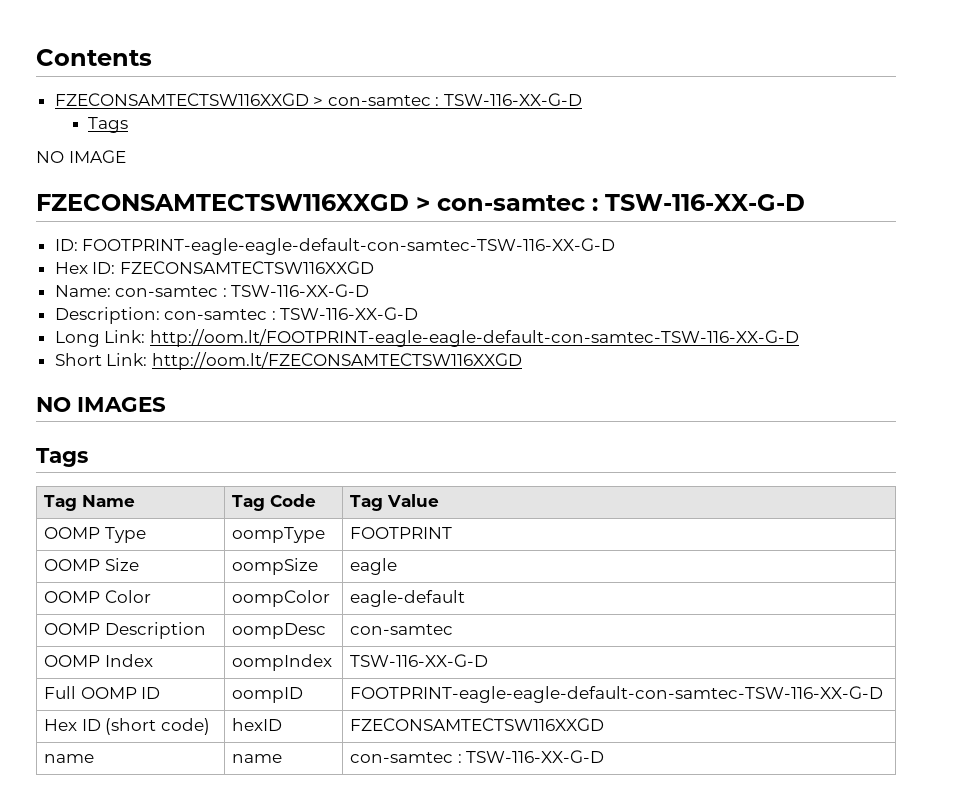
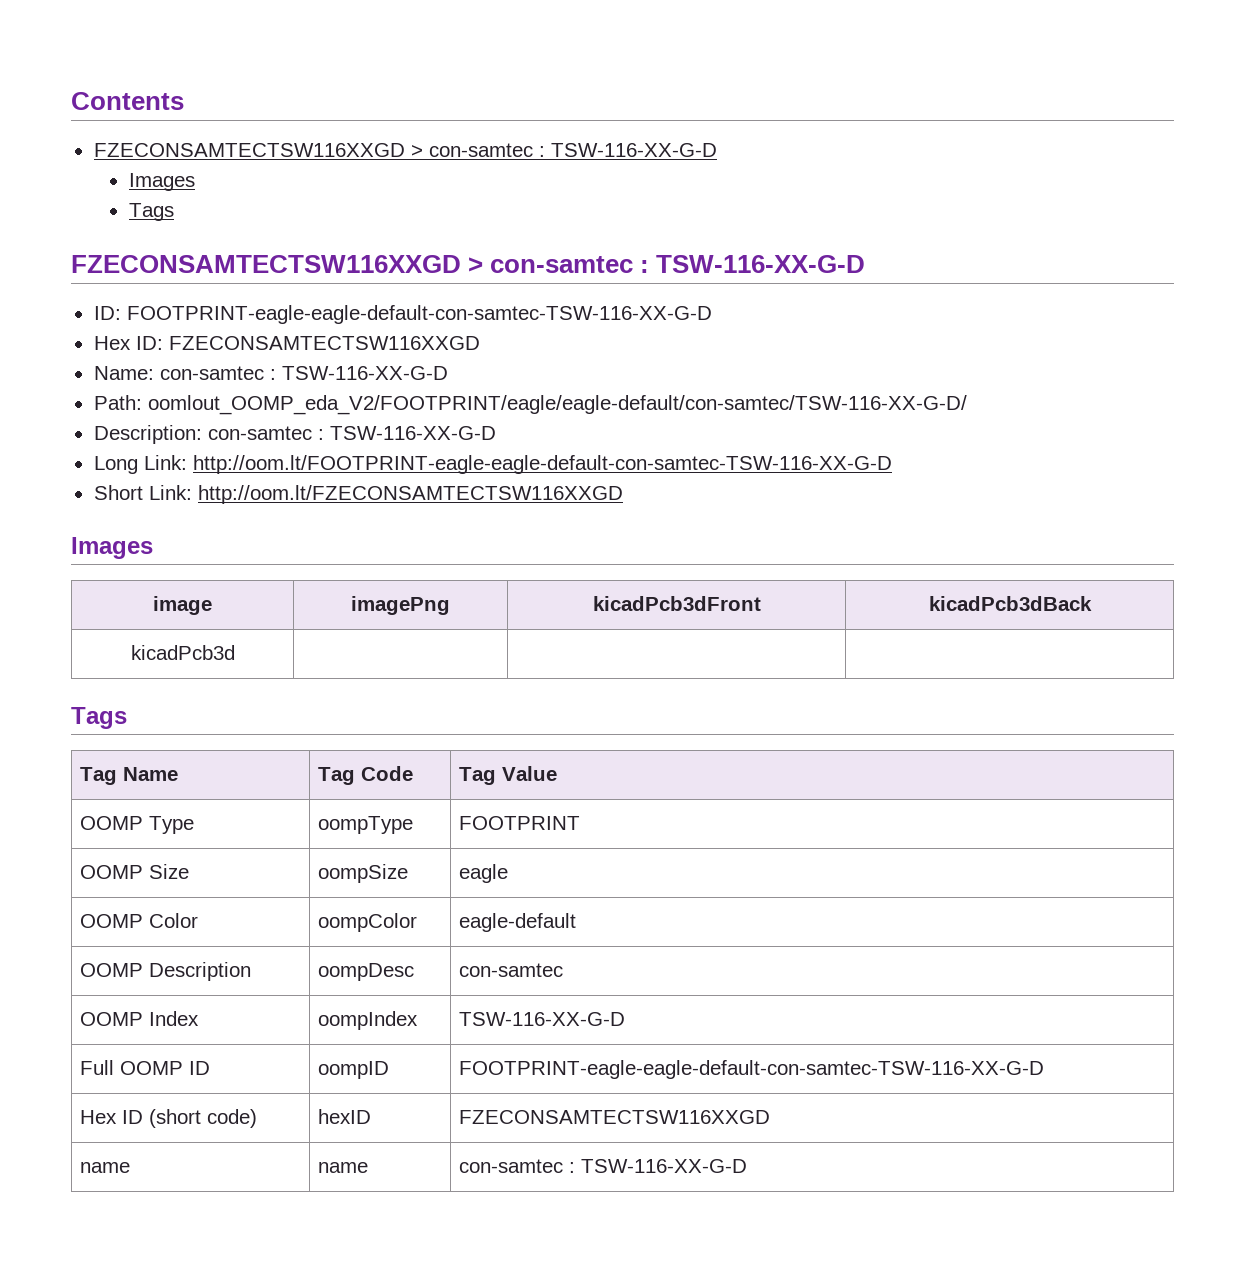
[87,117,128,133] [36,150,126,163] // Tags // NO IMAGE -> [128,173,195,191] [128,203,174,221] // Images // Tags
(370, 290) none -> [93,395,967,415] // Path: oomlout_OOMP_eda_V2/FOOTPRINT/eagle/eagle-default/con-samtec/TSW-116-XX-G-D/
[36,397,166,412] NO IMAGES -> [71,537,153,559] [153,596,212,615] [350,596,450,615] [592,596,761,611] [928,596,1092,611] [130,645,235,660] Images // image | imagePng | kicadPcb3dFront | kicadPcb3dBack // kicadPcb3d | | |

